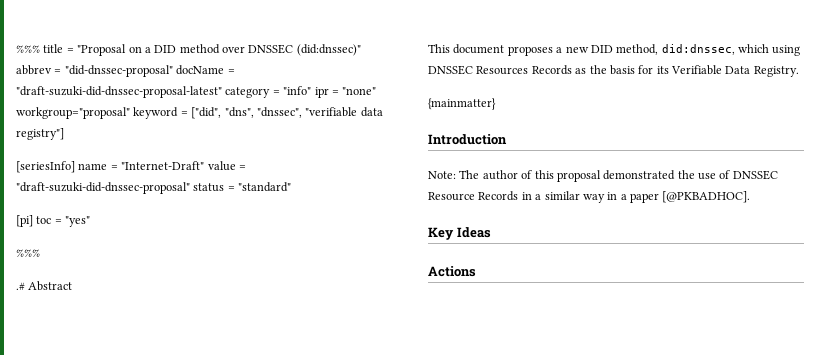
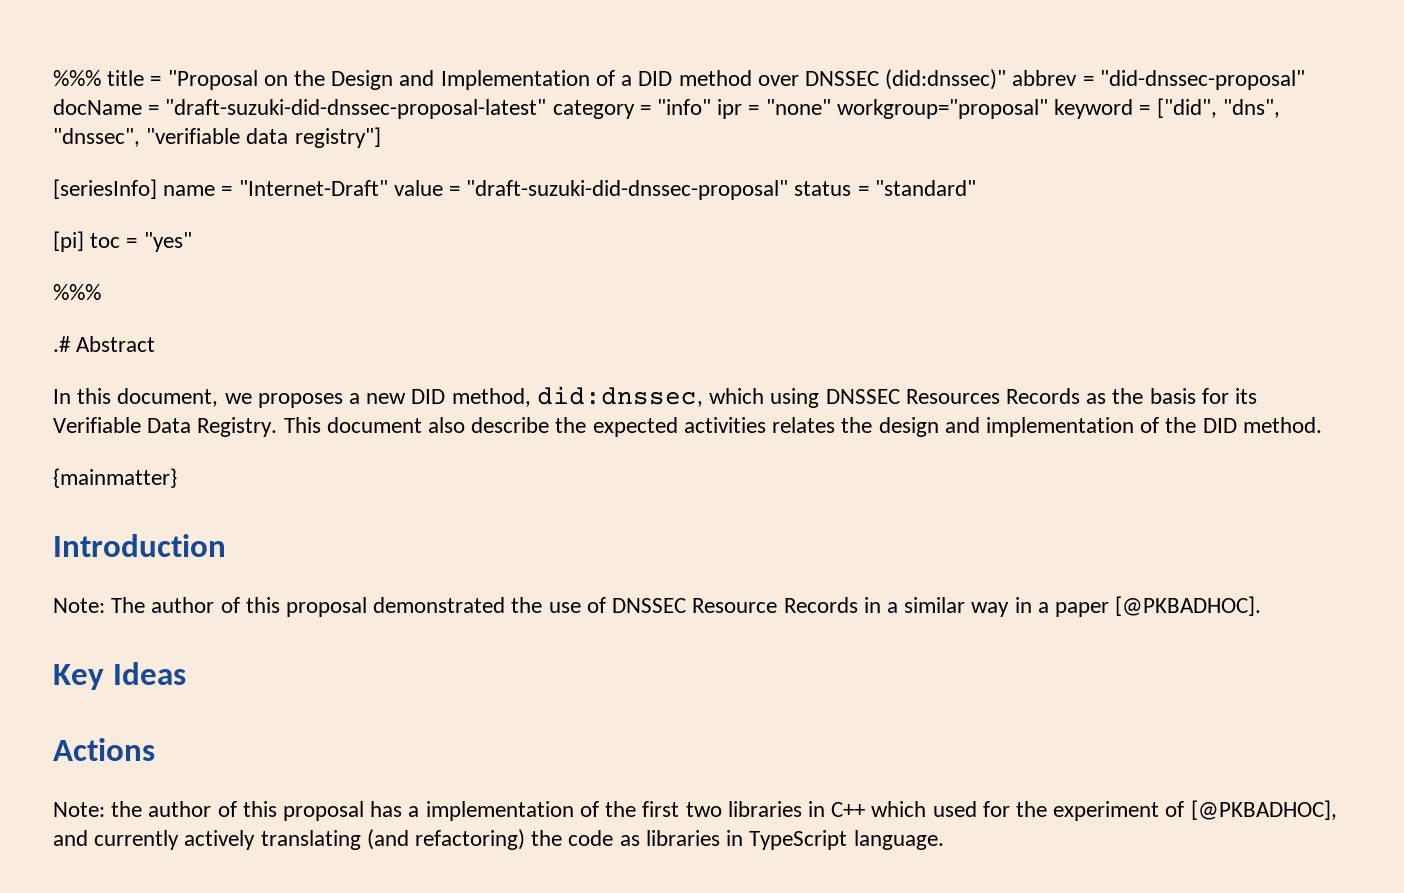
(142, 49) none -> [294,70,615,90] the Design and Implementation of
[428,44,505,54] This document -> [53,388,252,407] In this document, we
(799, 71) none -> [283,417,1322,437] This document also describe the expected activities relates the design and implementation of the DID method.
(476, 271) none -> [53,800,1337,821] [53,829,944,850] // Note: the author of this proposal has a implementation of the first two libraries in C++ which used for the experiment of [@PKBADHOC], and currently actively translating (and refactoring) the code as libraries in TypeScript language.

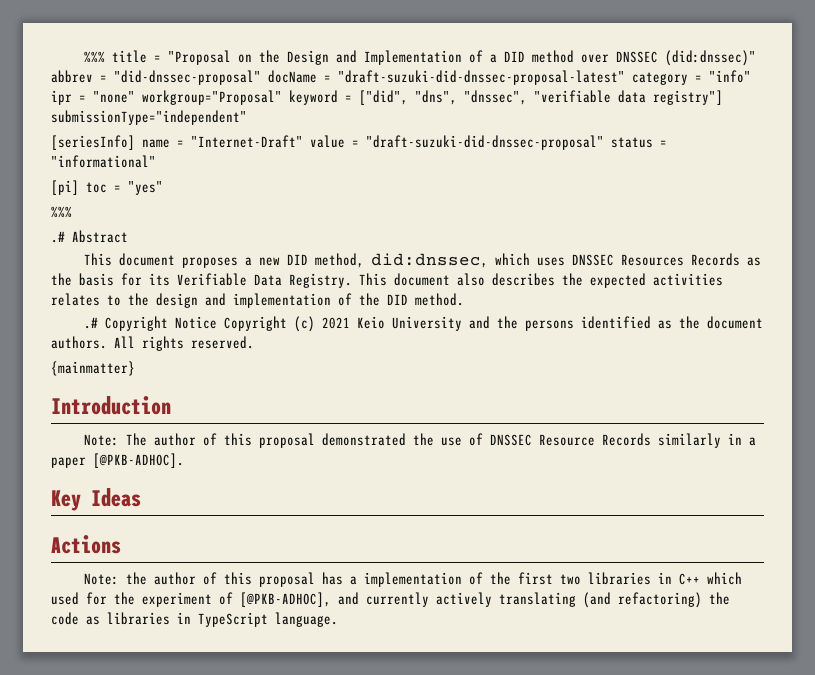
[836,99,1048,119] workgroup="proposal" -> [142,90,282,105] workgroup="Proposal"
(381, 137) none -> [51,110,247,125] submissionType="independent"
[874,180,976,196] "standard" -> [51,155,156,168] "informational"
[53,388,252,407] In this document, we -> [83,253,175,266] This document
[770,388,820,408] using -> [536,257,565,266] uses
[471,417,550,433] describe -> [492,273,555,286] describes
(836, 425) none -> [107,295,121,306] to
(1322, 425) none -> [83,316,763,332] [51,336,254,351] // .# Copyright Notice Copyright (c) 2021 Keio University and the persons identified as the document authors. All rights reserved.
[863,597,1010,617] in a similar way -> [657,433,721,448] similarly
[1115,596,1262,616] [@PKBADHOC]. -> [93,453,184,468] [@PKB-ADHOC].
[1190,800,1337,820] [@PKBADHOC], -> [240,592,331,607] [@PKB-ADHOC],

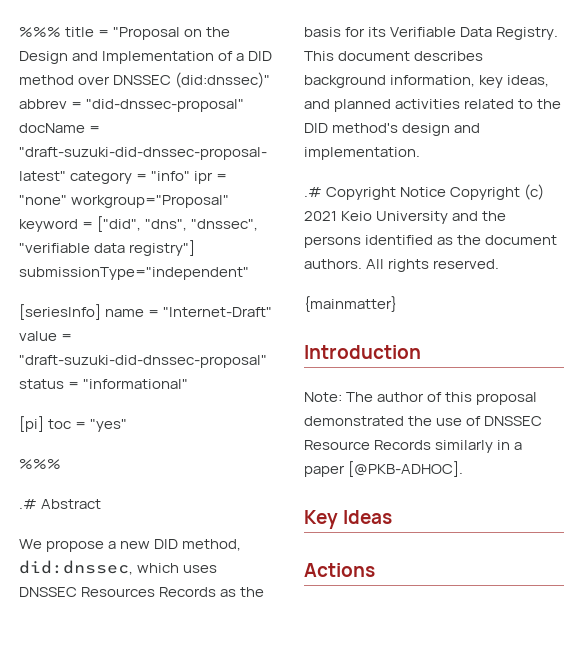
[83,253,238,268] This document proposes -> [19,539,105,552] We propose
[457,273,723,288] [51,293,464,308] also describes the expected activities relates to the design and implementation of the DID method. -> [414,51,484,61] [304,75,550,88] [304,99,562,112] [304,123,481,136] [304,147,420,160] describes background information, key ideas, and planned activities related to the DID method's design and implementation.
[83,572,742,587] [51,592,730,608] [51,612,338,627] // Note: the author of this proposal has a implementation of the first two libraries in C++ which used for the experiment of [@PKB-ADHOC], and currently actively translating (and refactoring) the code as libraries in TypeScript language. -> (375, 570) none

